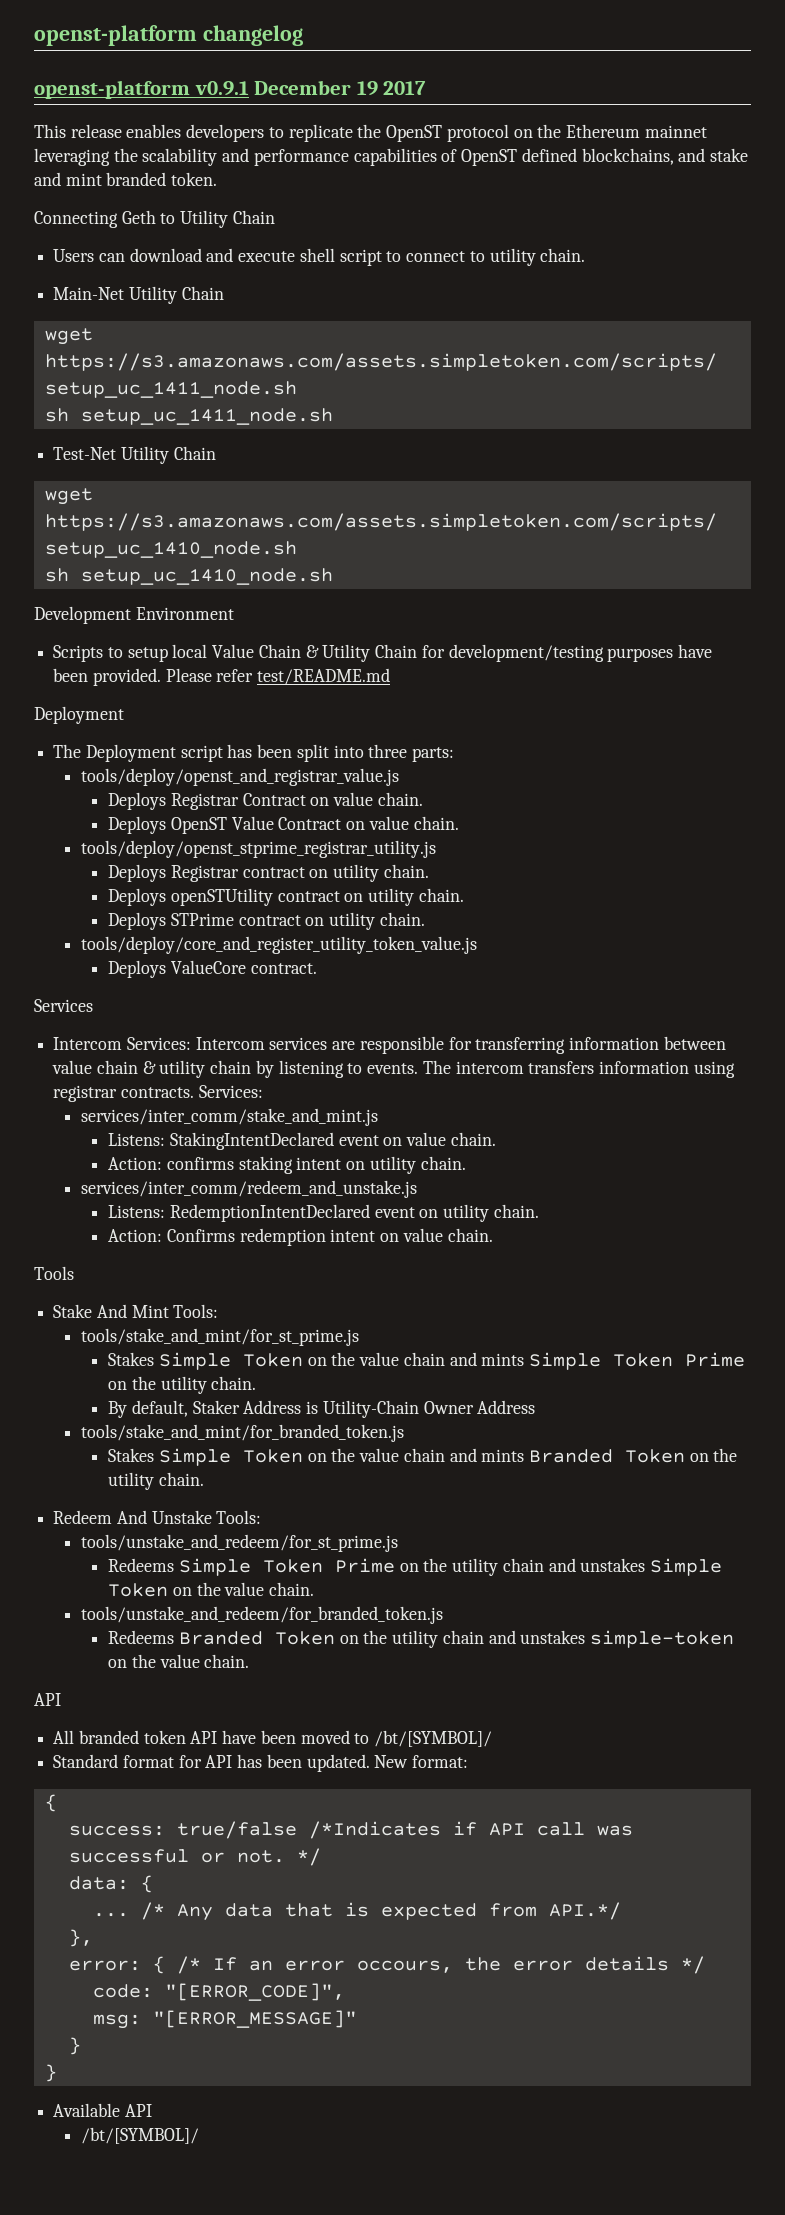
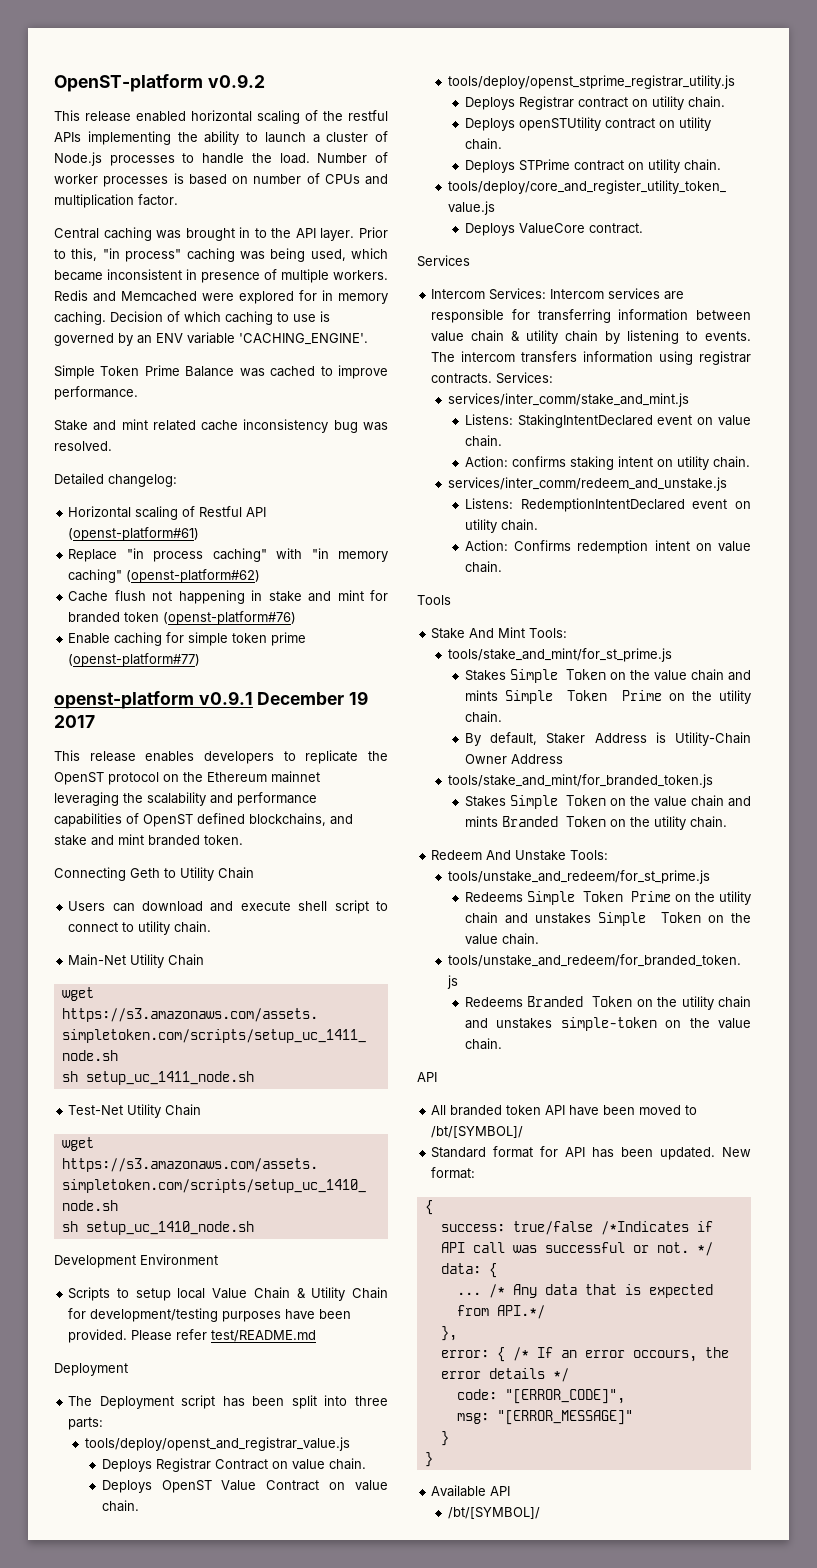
[34,25,303,46] openst-platform changelog -> [54,74,265,92] [54,110,388,124] [54,131,388,145] [54,152,389,166] [54,173,388,187] [54,194,178,208] [54,227,388,241] [54,248,388,262] [54,269,388,283] [54,290,388,304] [54,311,330,325] [54,332,368,346] [54,365,388,379] [54,386,138,400] [54,419,388,433] [54,441,112,451] [54,473,177,487] [68,506,267,520] [68,527,200,541] [68,548,388,562] [68,569,261,583] [68,590,388,604] [68,611,297,625] [68,632,307,646] [68,653,201,667] OpenST-platform v0.9.2 // This release enabled horizontal scaling of the restful APIs implementing the ability to launch a cluster of Node.js processes to handle the load. Number of worker processes is based on number of CPUs and multiplication factor. // Central caching was brought in to the API layer. Prior to this, "in process" caching was being used, which became inconsistent in presence of multiple workers. Redis and Memcached were explored for in memory caching. Decision of which caching to use is governed by an ENV variable 'CACHING_ENGINE'. // Simple Token Prime Balance was cached to improve performance. // Stake and mint related cache inconsistency bug was resolved. // Detailed changelog: // Horizontal scaling of Restful API (openst-platform#61) // Replace "in process caching" with "in memory caching" (openst-platform#62) // Cache flush not happening in stake and mint for branded token (openst-platform#76) // Enable caching for simple token prime (openst-platform#77)

